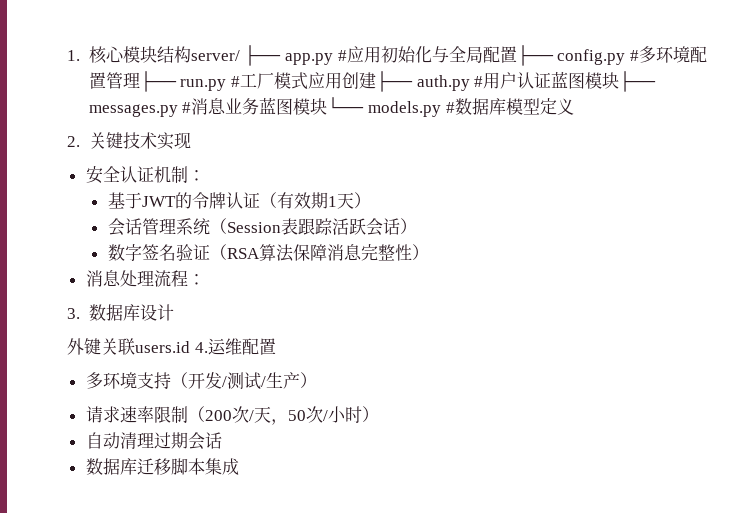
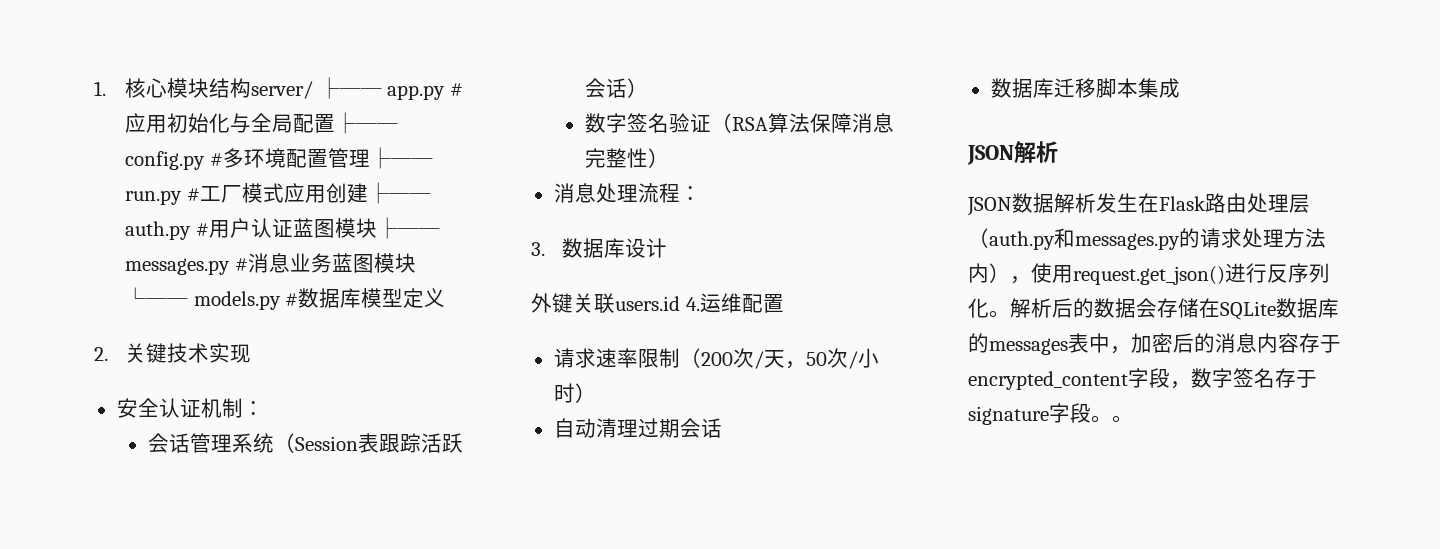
[107,192,371,209] // 基于JWT的令牌认证（有效期1天） -> (264, 408) none
[85,372,317,390] // 多环境支持（开发/测试/生产） -> (784, 303) none
(239, 466) none -> [967,141,1058,165] [967,193,1310,216] [968,228,1326,250] [968,263,1330,285] [968,298,1339,320] [968,333,1341,355] [968,368,1317,390] [968,403,1133,425] // JSON解析 // JSON数据解析发生在Flask路由处理层（auth.py和messages.py的请求处理方法内），使用request.get_json()进行反序列化。解析后的数据会存储在SQLite数据库的messages表中，加密后的消息内容存于encrypted_content字段，数字签名存于signature字段。。

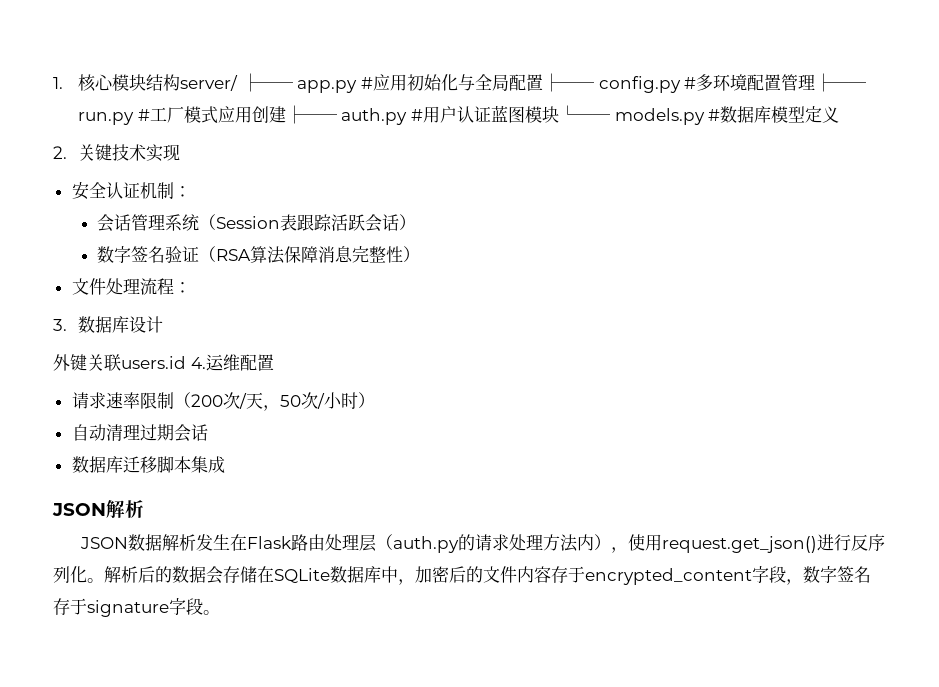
[376,217,440,239] [124,253,416,275] ├── messages.py #消息业务蓝图模块 -> (560, 114) none
[553,183,596,203] 消息 -> [71,278,106,295] 文件
[1054,228,1180,250] 和messages.py -> (460, 544) none
[968,333,1089,355] 的messages表 -> (381, 574) none
[1215,333,1257,353] 消息 -> [483,566,517,583] 文件
[1112,415,1133,423] 。 -> (220, 612) none

